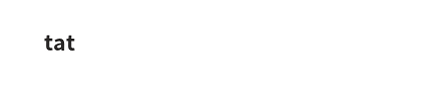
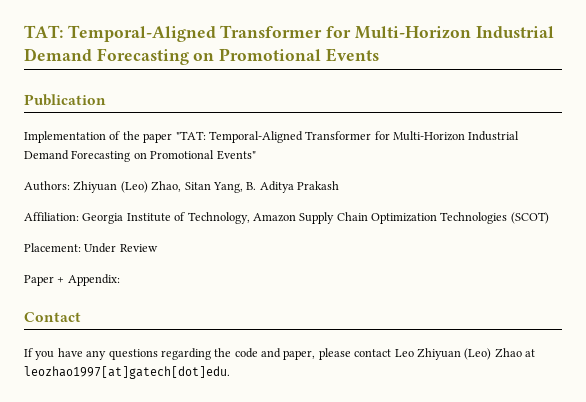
[43,34,76,51] tat -> [24,25,554,42] [24,48,379,65] [24,94,106,106] [24,131,520,143] [24,150,256,162] [24,181,339,193] [24,212,549,224] [24,243,158,253] [24,274,120,286] [24,312,81,322] [24,348,535,360] [24,366,230,379] TAT: Temporal-Aligned Transformer for Multi-Horizon Industrial Demand Forecasting on Promotional Events // Publication // Implementation of the paper "TAT: Temporal-Aligned Transformer for Multi-Horizon Industrial Demand Forecasting on Promotional Events" // Authors: Zhiyuan (Leo) Zhao, Sitan Yang, B. Aditya Prakash // Affiliation: Georgia Institute of Technology, Amazon Supply Chain Optimization Technologies (SCOT) // Placement: Under Review // Paper + Appendix: // Contact // If you have any questions regarding the code and paper, please contact Leo Zhiyuan (Leo) Zhao at leozhao1997[at]gatech[dot]edu.

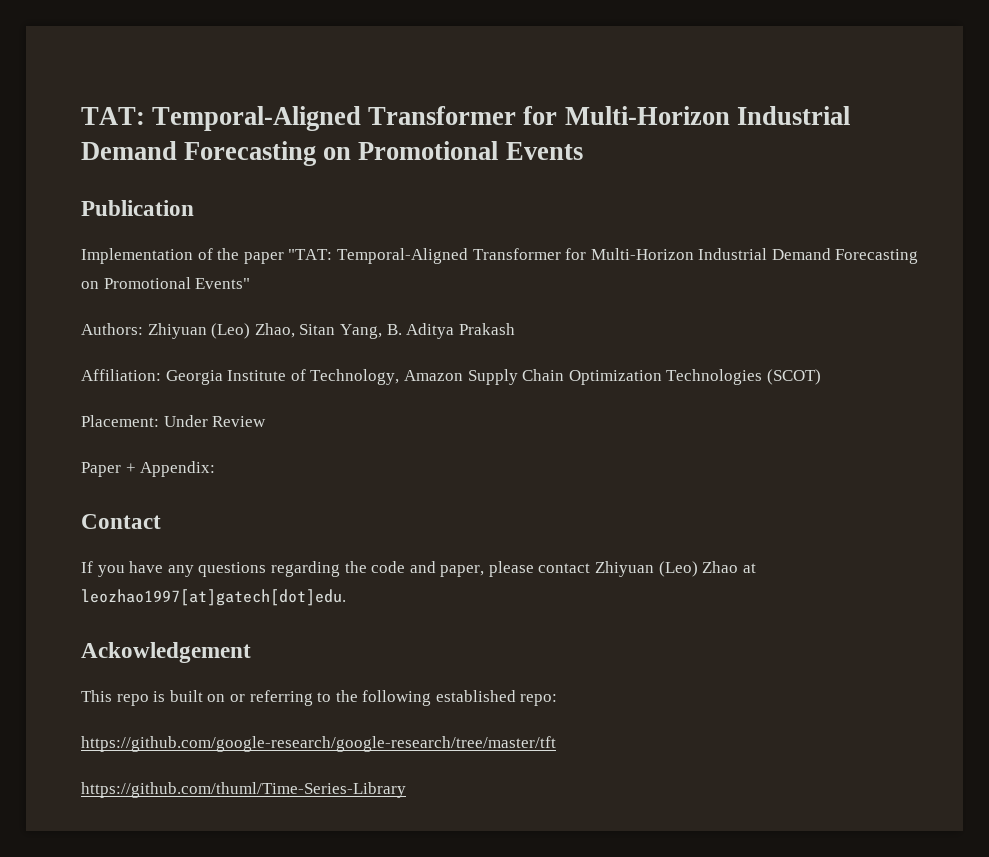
[394,349,414,357] Leo -> (591, 568) none
(230, 372) none -> [81,642,251,663] [81,690,558,706] [81,736,556,752] [81,782,406,798] // Ackowledgement // This repo is built on or referring to the following established repo: // https://github.com/google-research/google-research/tree/master/tft // https://github.com/thuml/Time-Series-Library

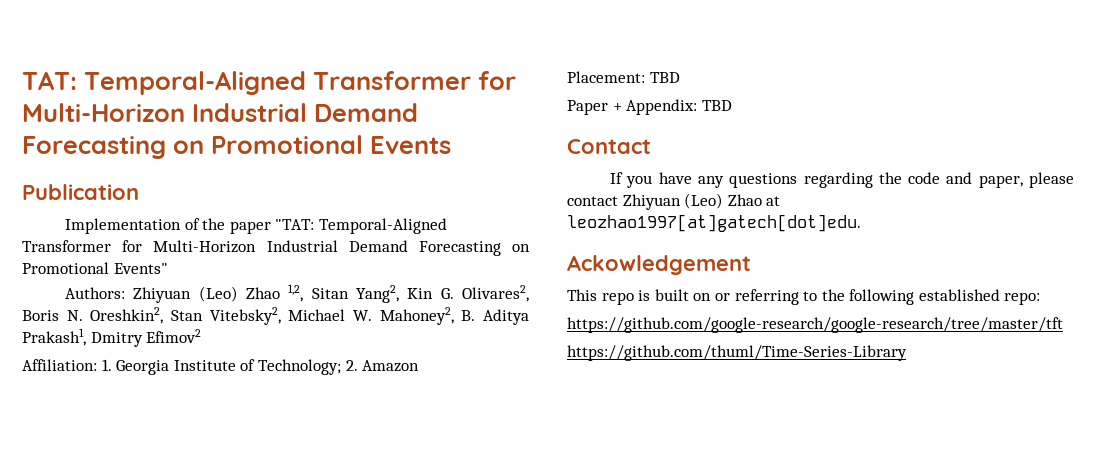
[254,323,515,339] Zhao, Sitan Yang, B. Aditya Prakash -> [246,284,530,303] [22,307,529,325] [22,328,202,347] Zhao 1,2, Sitan Yang2, Kin G. Olivares2, Boris N. Oreshkin2, Stan Vitebsky2, Michael W. Mahoney2, B. Aditya Prakash1, Dmitry Efimov2
(161, 375) none -> [101,359,112,371] 1.
[310,369,400,385] Technology, -> [257,359,358,375] Technology; 2.
[467,369,821,385] Supply Chain Optimization Technologies (SCOT) -> (420, 366) none
[163,415,267,427] Under Review -> [649,72,680,83] TBD
(216, 469) none -> [701,100,732,111] TBD

